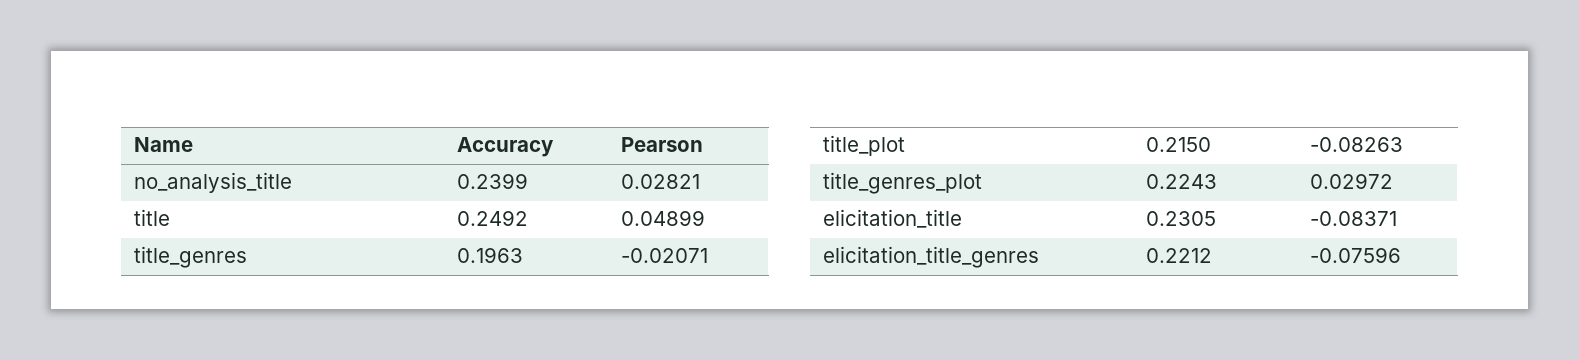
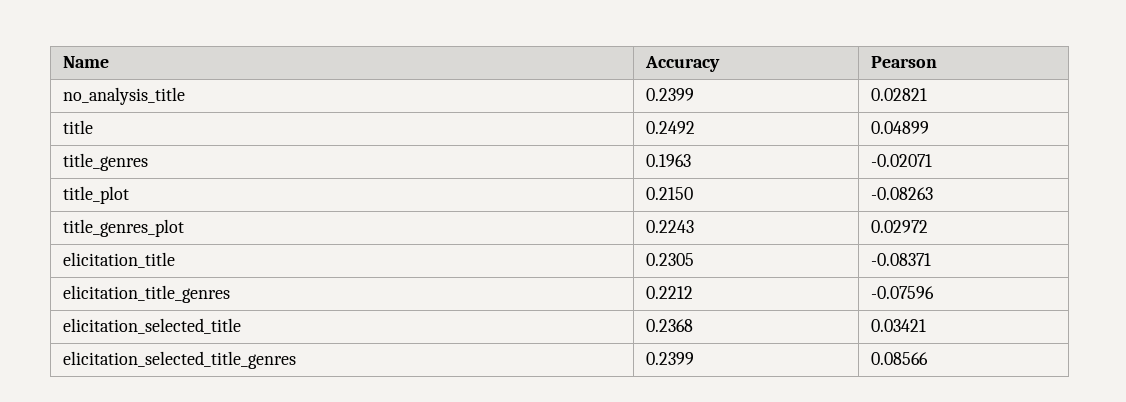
(1402, 255) none -> [63,318,242,334] [646,319,694,332] [871,319,927,332] [63,351,297,369] [646,352,695,365] [871,352,929,365] // elicitation_selected_title | 0.2368 | 0.03421 // elicitation_selected_title_genres | 0.2399 | 0.08566

